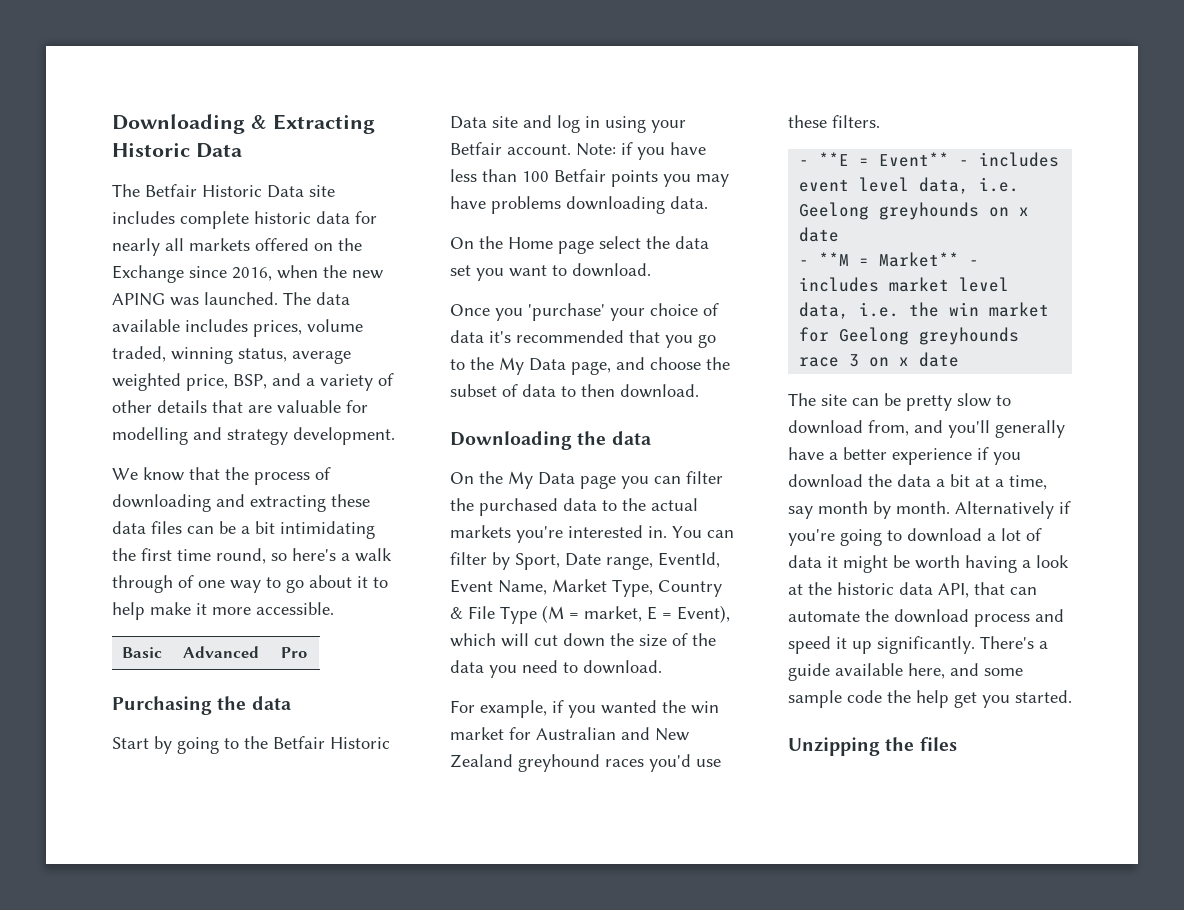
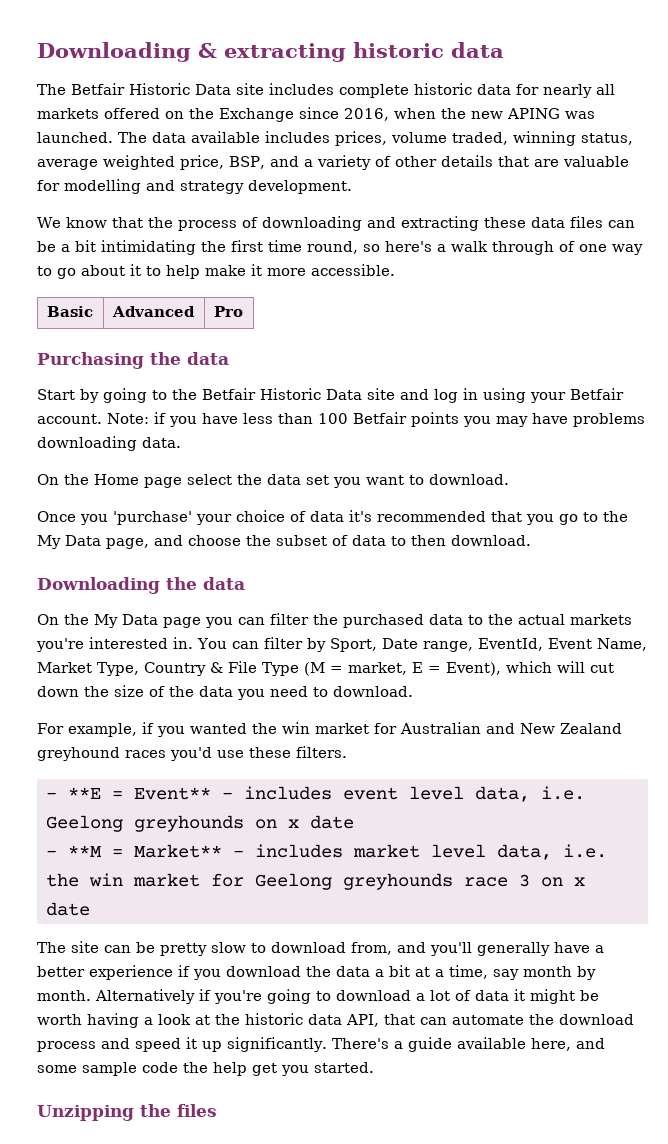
[272,114,375,134] [112,143,242,158] Extracting Historic Data -> [224,42,504,62] extracting historic data

